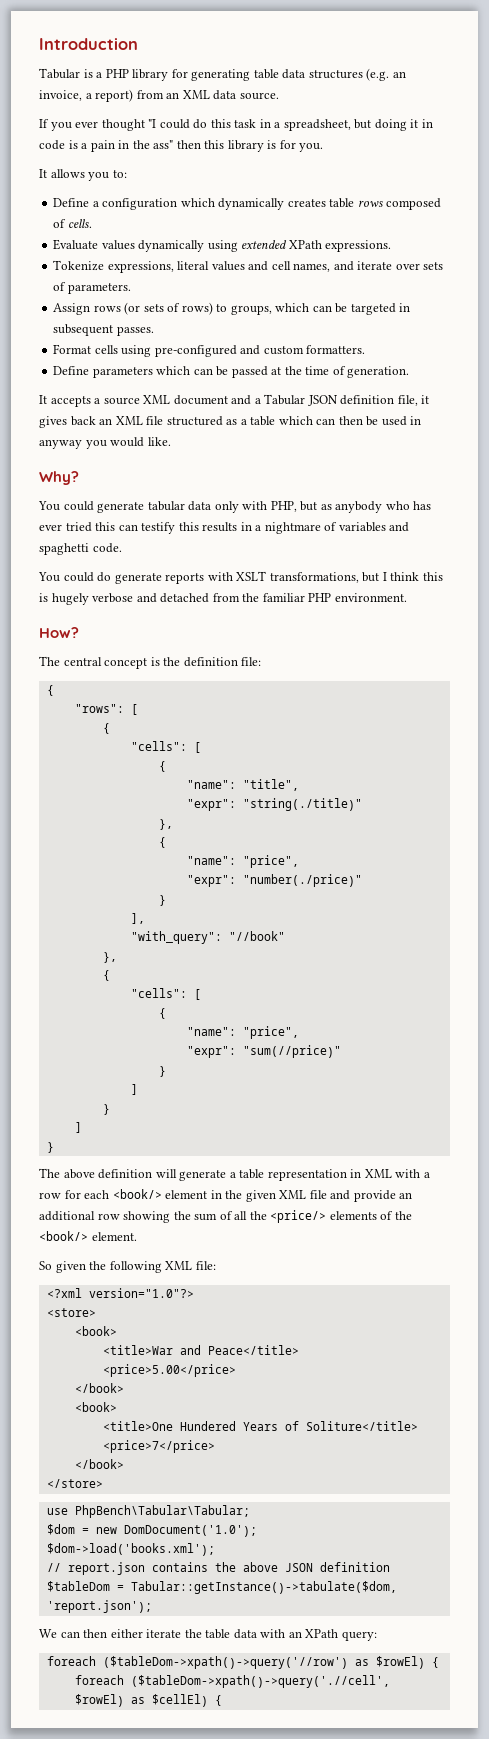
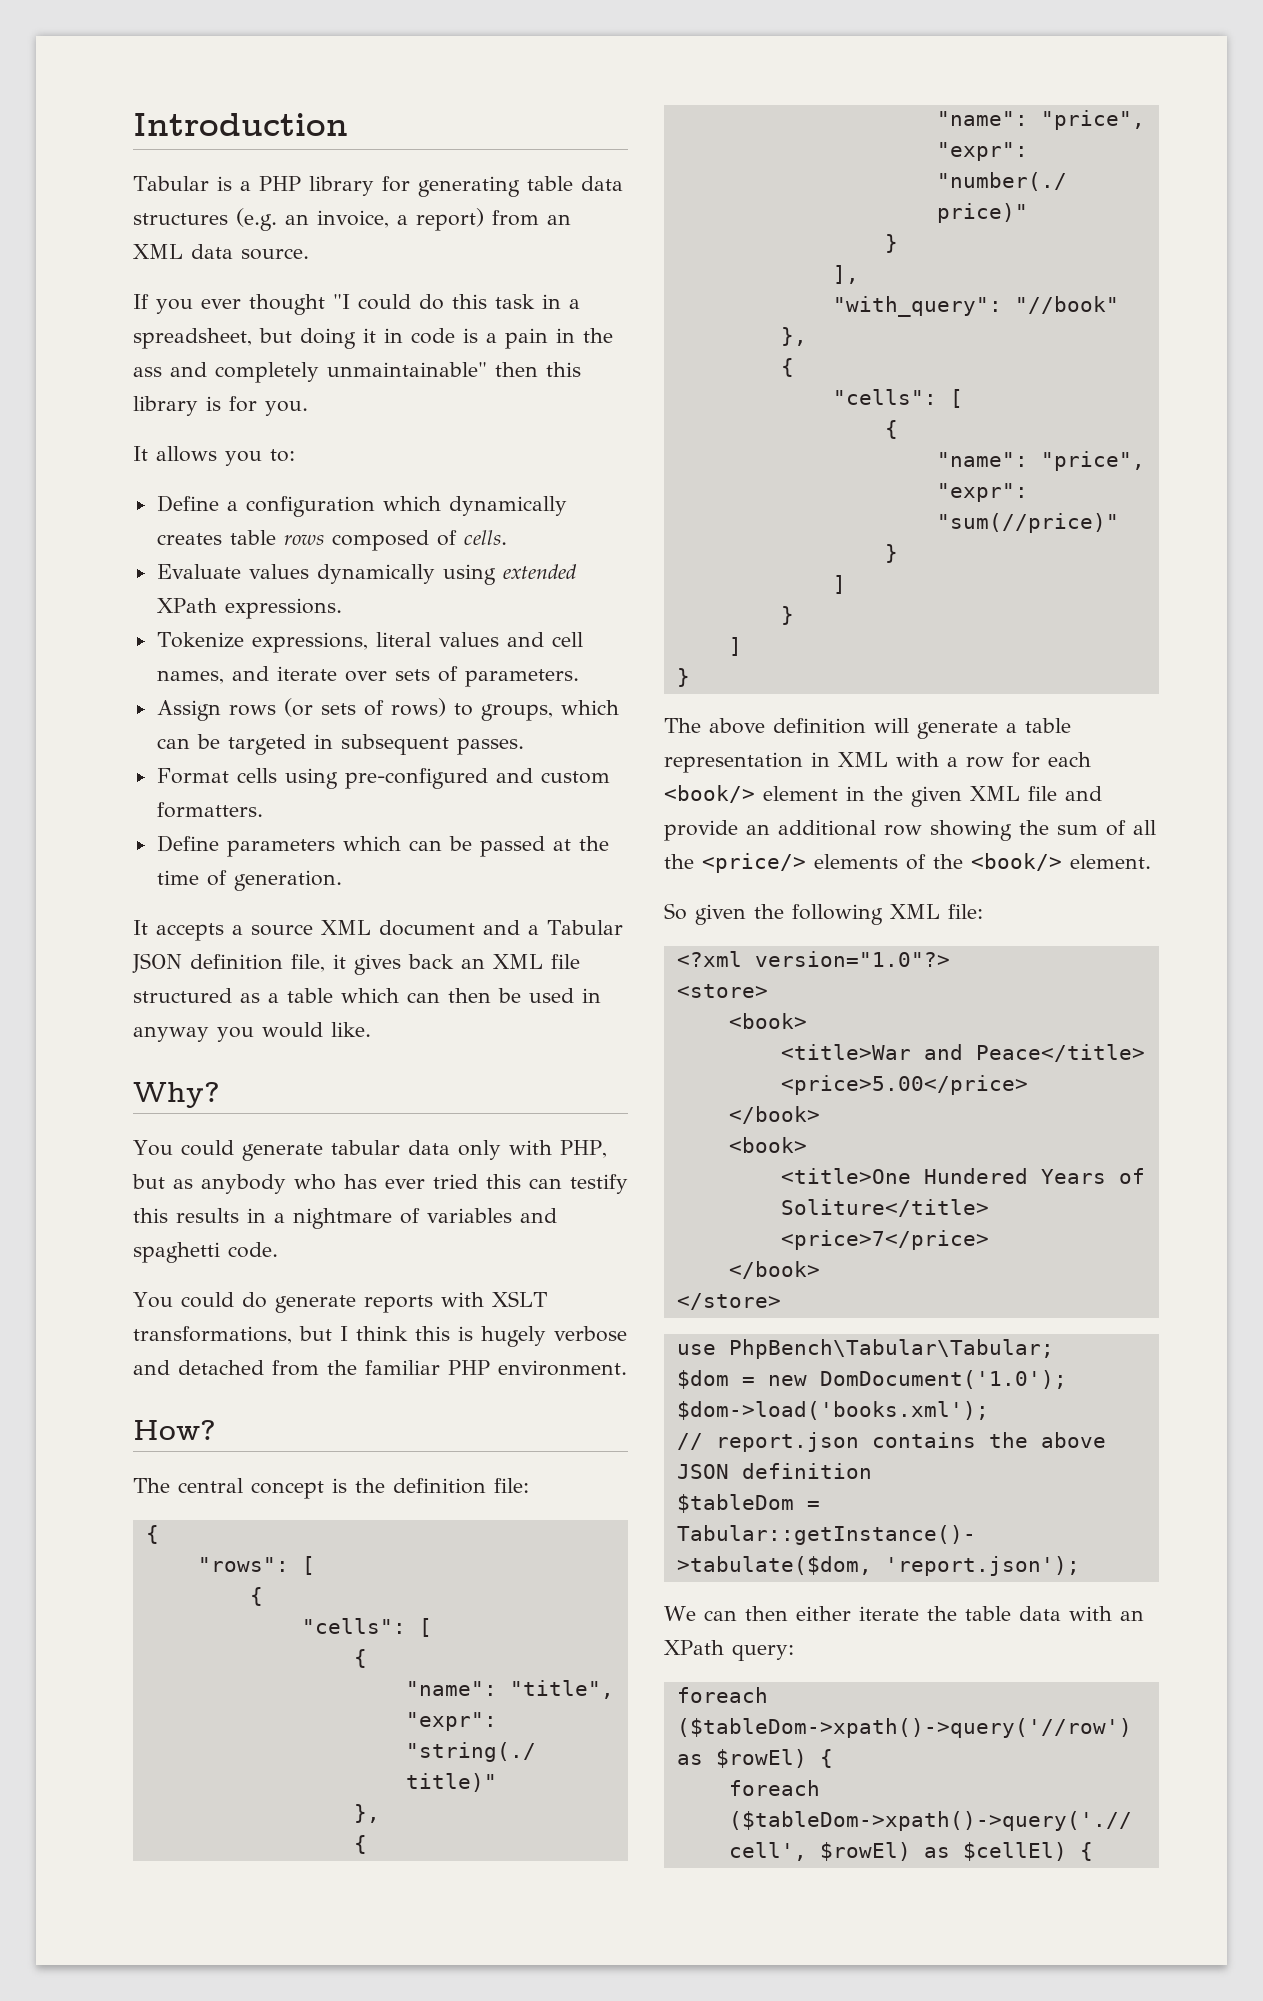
[153,140,174,149] ass" -> [133,362,487,383] ass and completely unmaintainable"

